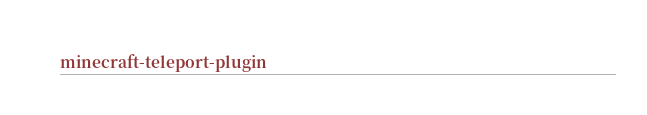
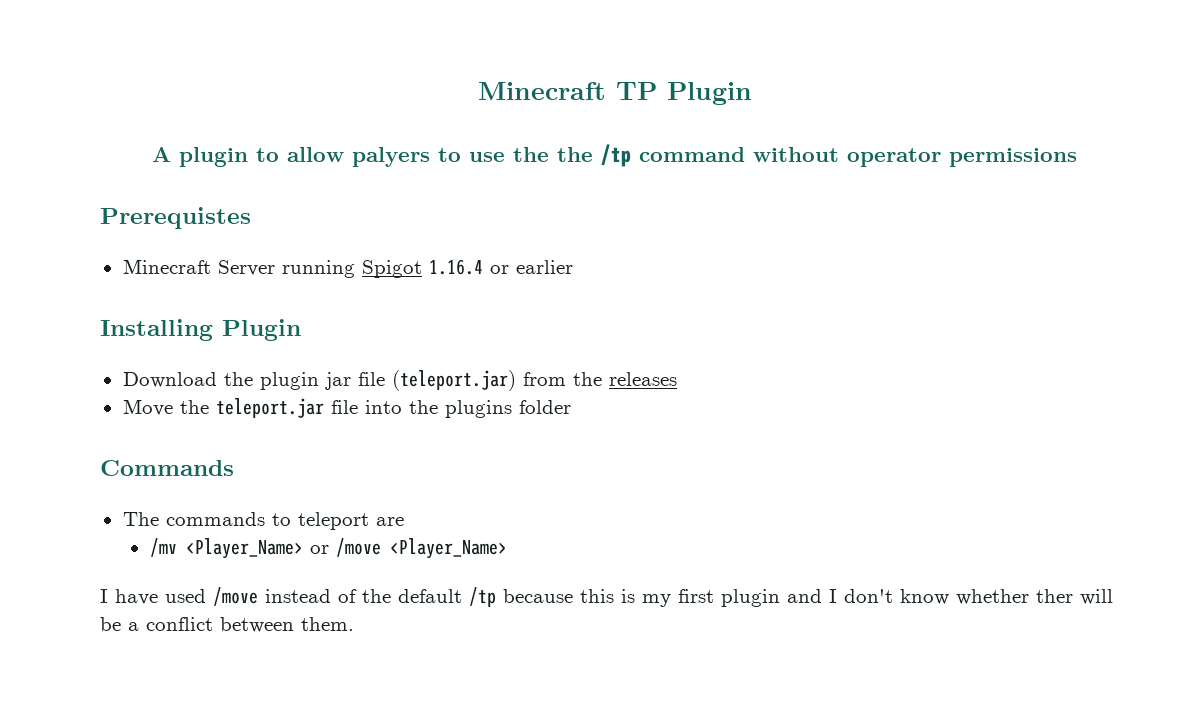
[60,54,267,72] minecraft-teleport-plugin -> [477,82,752,105] [152,144,1077,167] [100,207,251,229] [122,259,573,278] [100,319,301,341] [122,370,677,391] [122,398,571,418] [100,460,234,476] [122,512,404,530] [149,538,507,559] [100,587,1113,607] [100,617,354,633] Minecraft TP Plugin // A plugin to allow palyers to use the the /tp command without operator permissions // Prerequistes // Minecraft Server running Spigot 1.16.4 or earlier // Installing Plugin // Download the plugin jar file (teleport.jar) from the releases // Move the teleport.jar file into the plugins folder // Commands // The commands to teleport are // /mv <Player_Name> or /move <Player_Name> // I have used /move instead of the default /tp because this is my first plugin and I don't know whether ther will be a conflict between them.

